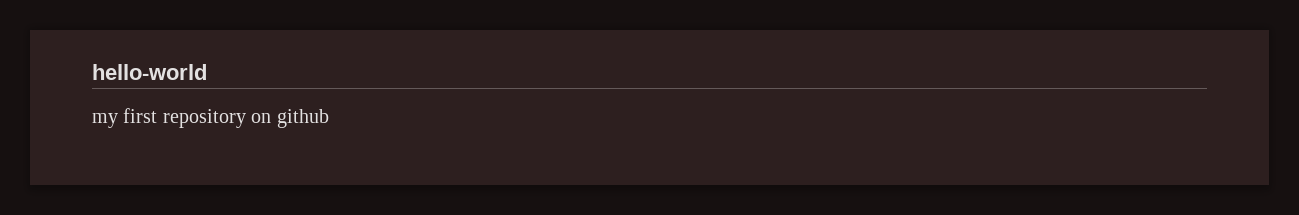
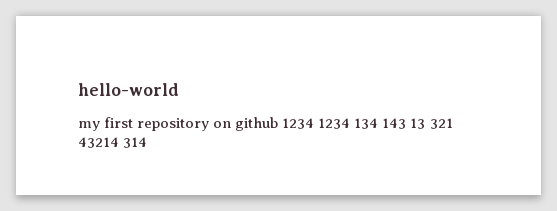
(329, 118) none -> [282,118,453,129] [78,137,148,148] 1234 1234 134 143 13 321 43214 314

